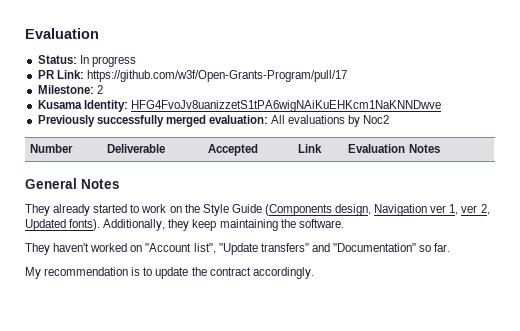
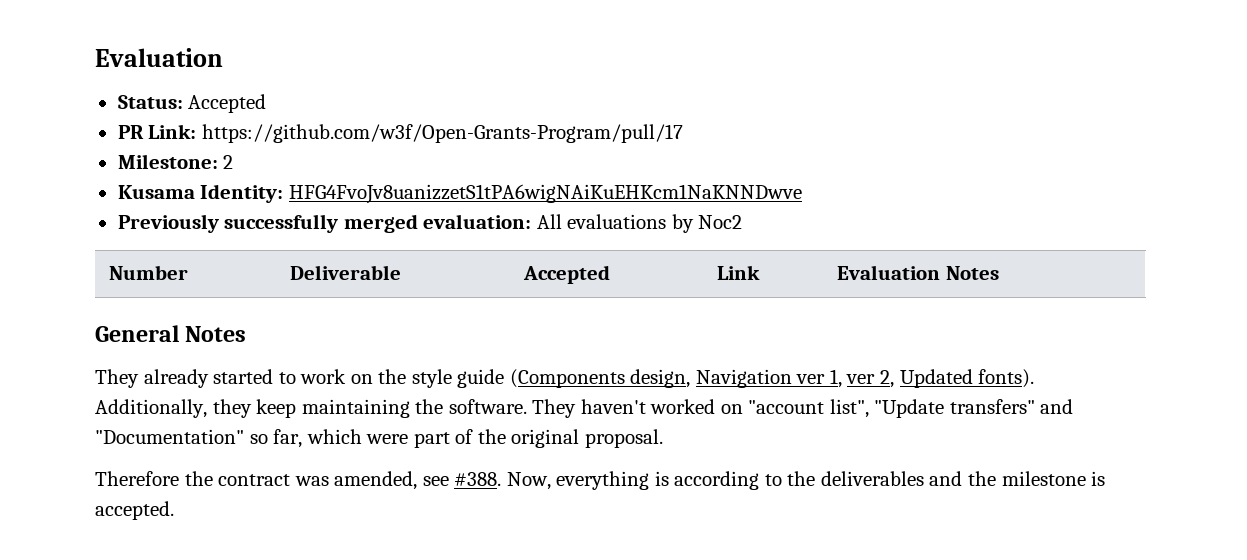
[79,55,136,67] In progress -> [188,94,267,113] Accepted
[202,204,262,216] Style Guide -> [411,369,505,388] style guide
(344, 223) // -> (527, 406) none
[145,243,192,252] "Account -> [748,400,825,414] "account
[434,243,451,252] [25,267,314,279] far. // My recommendation is to update the contract accordingly. -> [273,429,663,448] [95,471,1106,490] [95,501,174,520] far, which were part of the original proposal. // Therefore the contract was amended, see #388. Now, everything is according to the deliverables and the milestone is accepted.

